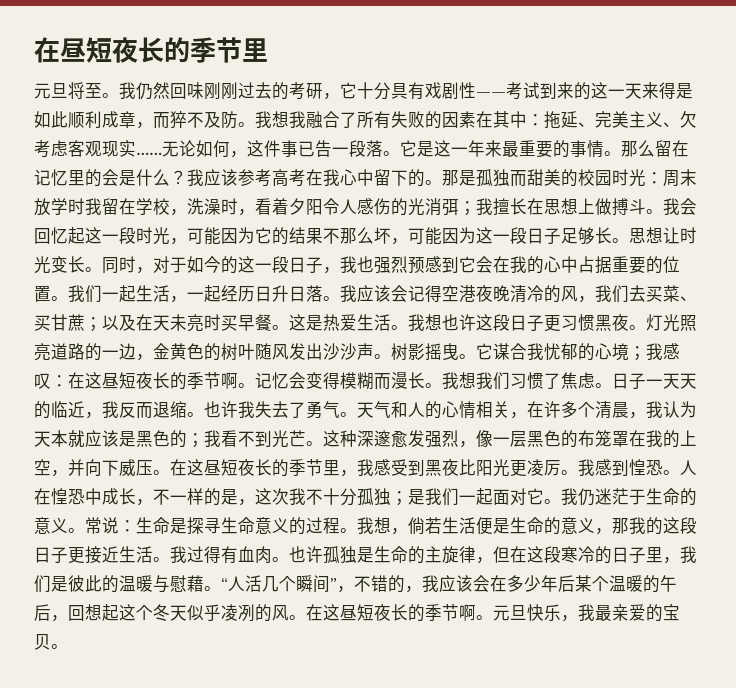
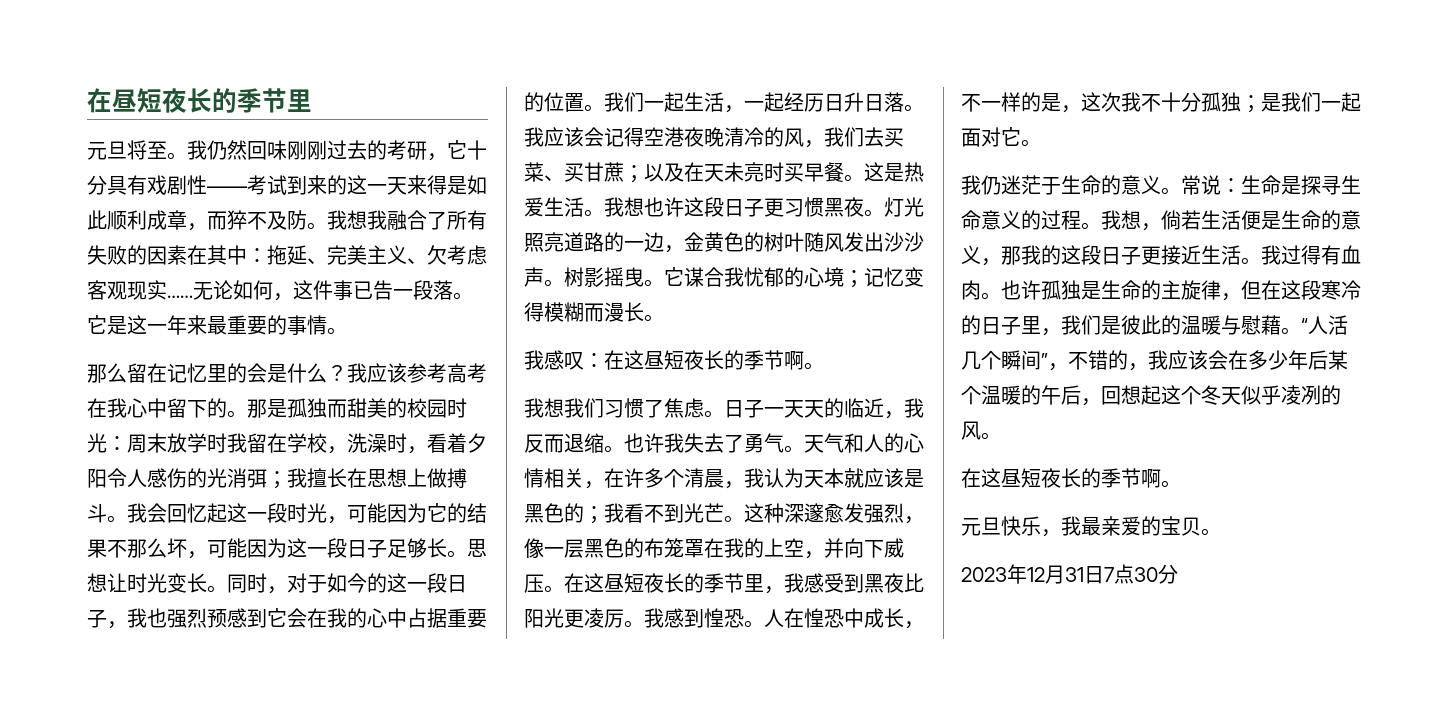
(621, 153) none -> (347, 331) //
(646, 353) none -> [864,267,924,287] [524,302,664,322] 记忆变得模糊而漫长。 //
[255,372,442,390] 记忆会变得模糊而漫长。 -> (824, 366) //
(561, 501) none -> (1041, 143) //
[306,604,493,622] 在这昼短夜长的季节啊。 -> [961,468,1181,488] // 在这昼短夜长的季节啊。 //
(68, 646) none -> [961,564,1178,584] // 2023年12月31日7点30分

